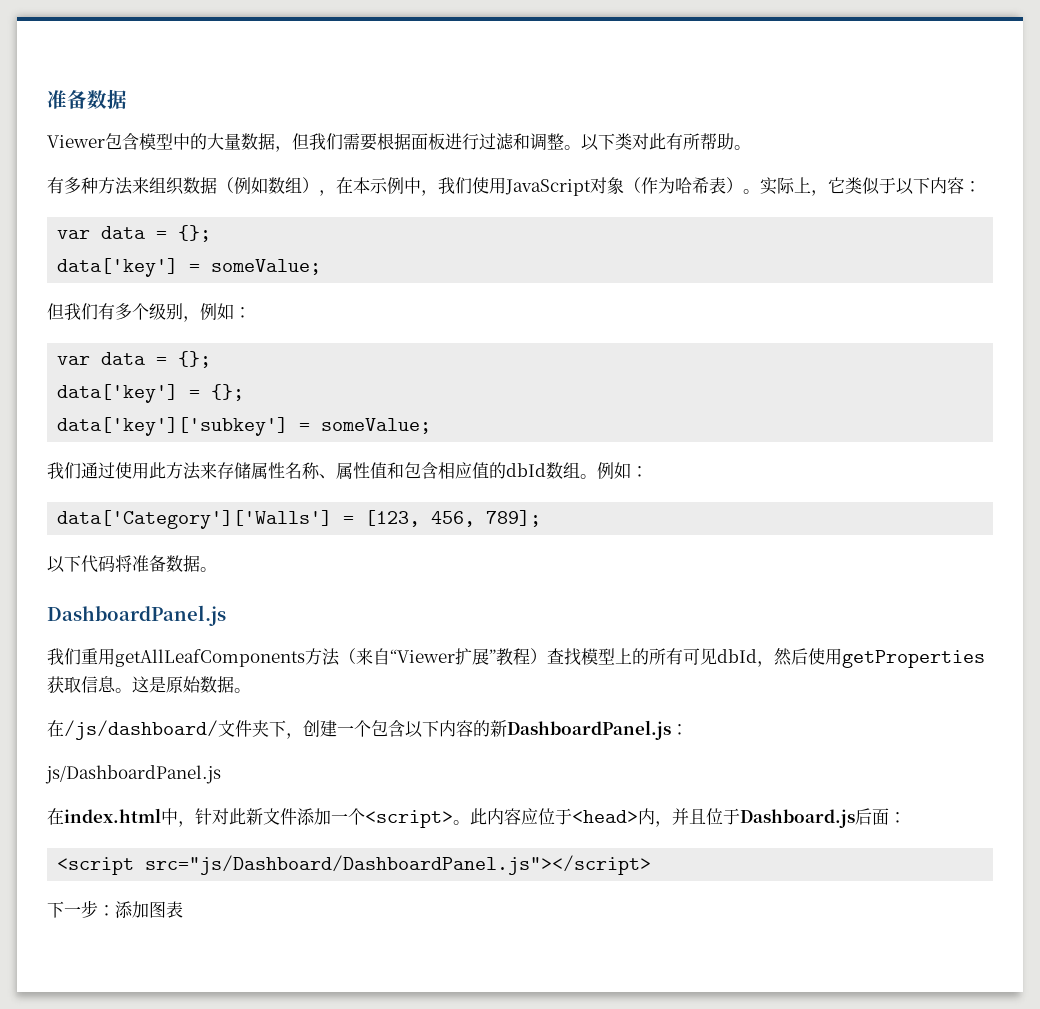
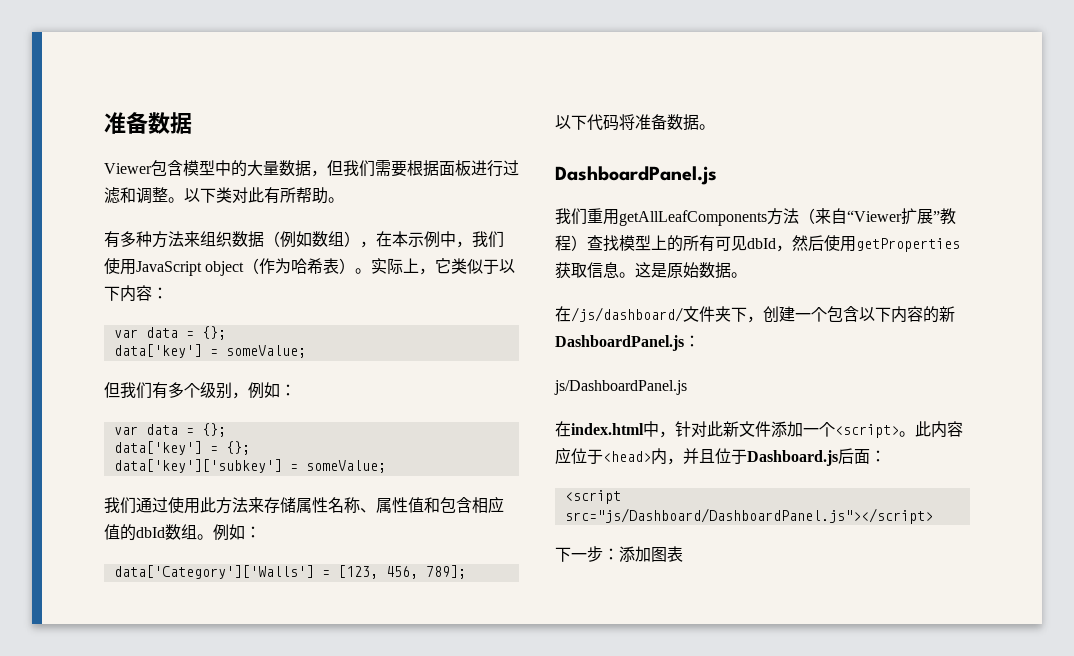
[590,177,624,194] 对象 -> [205,261,245,276] object

